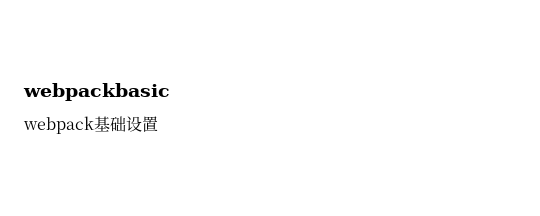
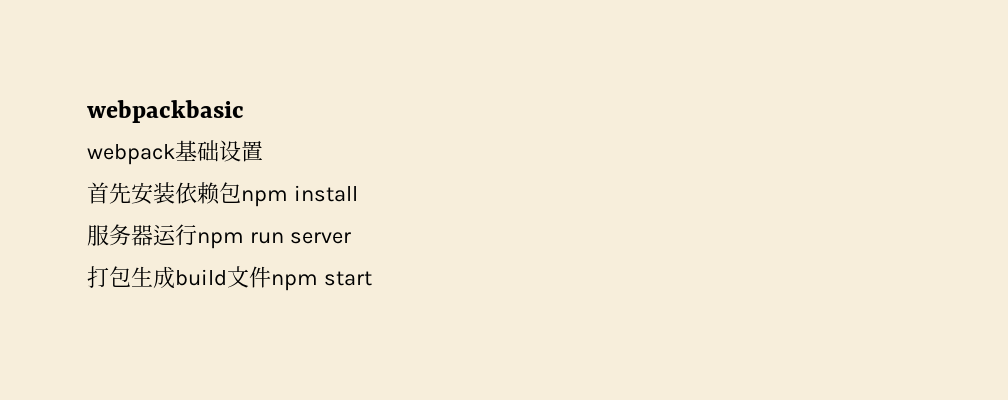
(158, 124) none -> [87,182,358,207] [87,224,351,249] [87,266,372,291] // 首先安装依赖包npm install // 服务器运行npm run server // 打包生成build文件npm start

